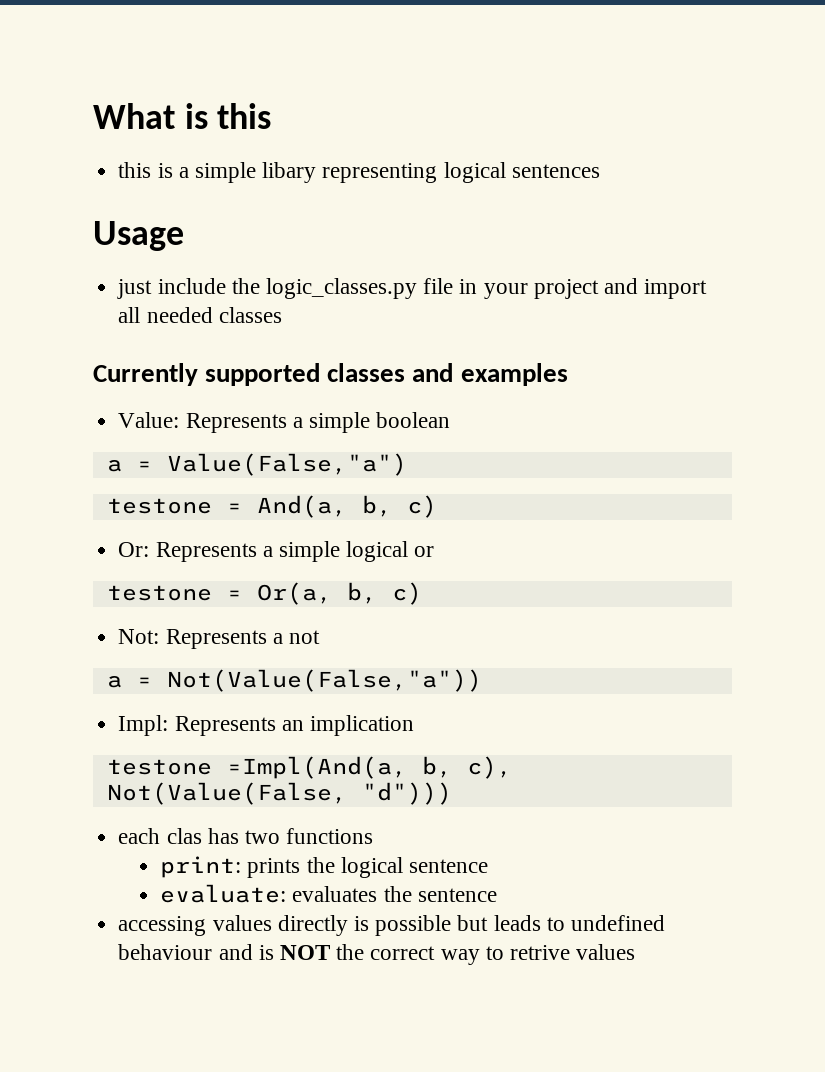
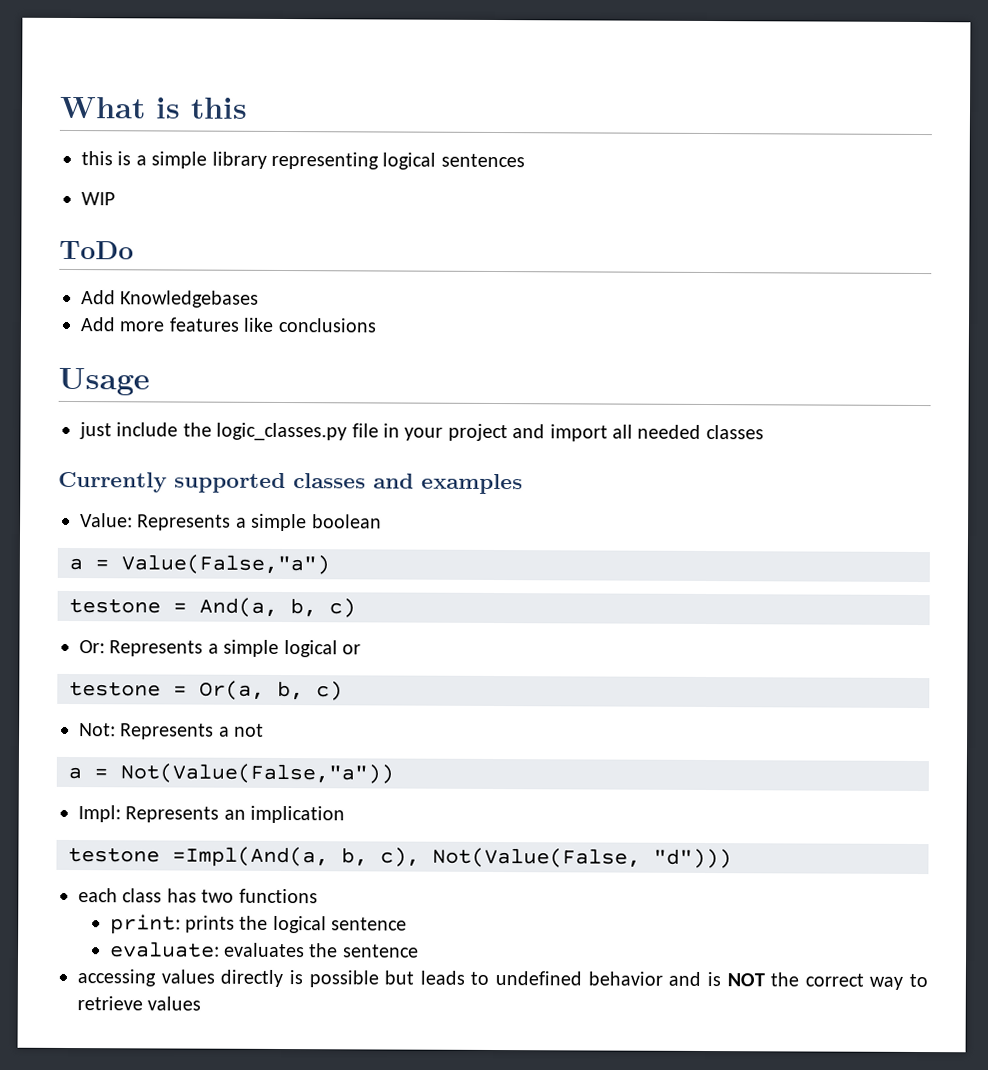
[262,162,317,183] libary -> [211,151,267,169] library
(600, 171) none -> [81,192,115,206] [59,240,134,260] [81,290,260,308] [80,317,377,333] // WIP // ToDo // Add Knowledgebases // Add more features like conclusions
[166,828,202,844] clas -> [122,888,163,903] class
[118,944,213,960] behaviour -> [587,971,663,986] behavior
[509,945,570,960] retrive -> [77,996,143,1011] retrieve

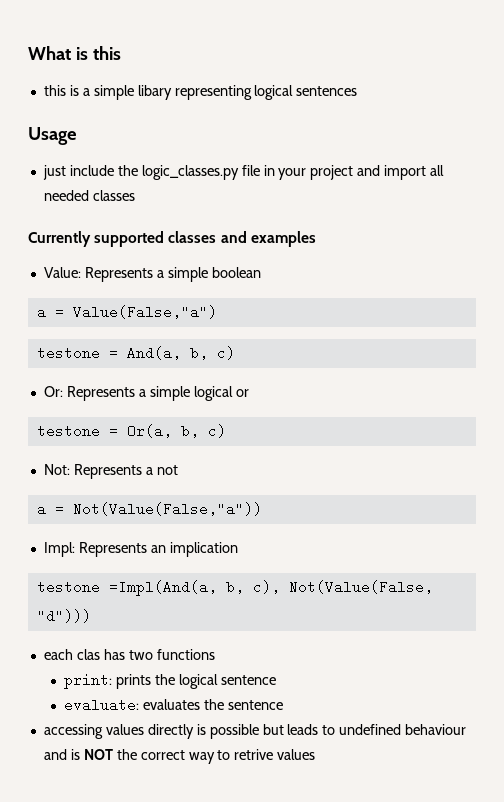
[211,151,267,169] library -> [137,85,172,100] libary
[81,192,115,206] [59,240,134,260] [81,290,260,308] [80,317,377,333] // WIP // ToDo // Add Knowledgebases // Add more features like conclusions -> (358, 91) none
[122,888,163,903] class -> [76,649,100,660] clas
[587,971,663,986] behavior -> [405,724,467,735] behaviour
[77,996,143,1011] retrieve -> [234,749,274,760] retrive

